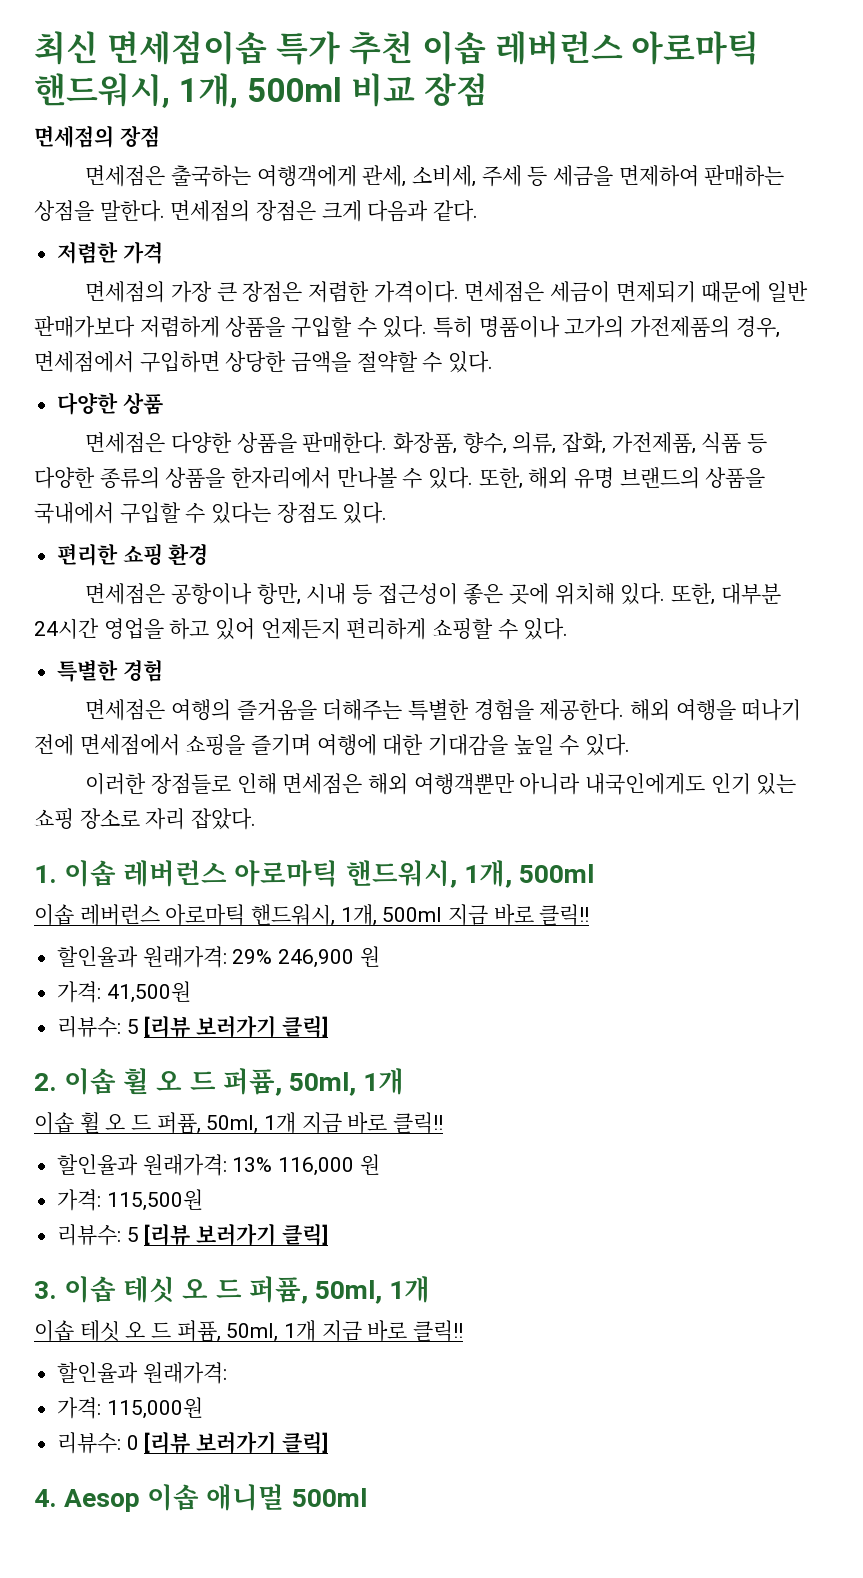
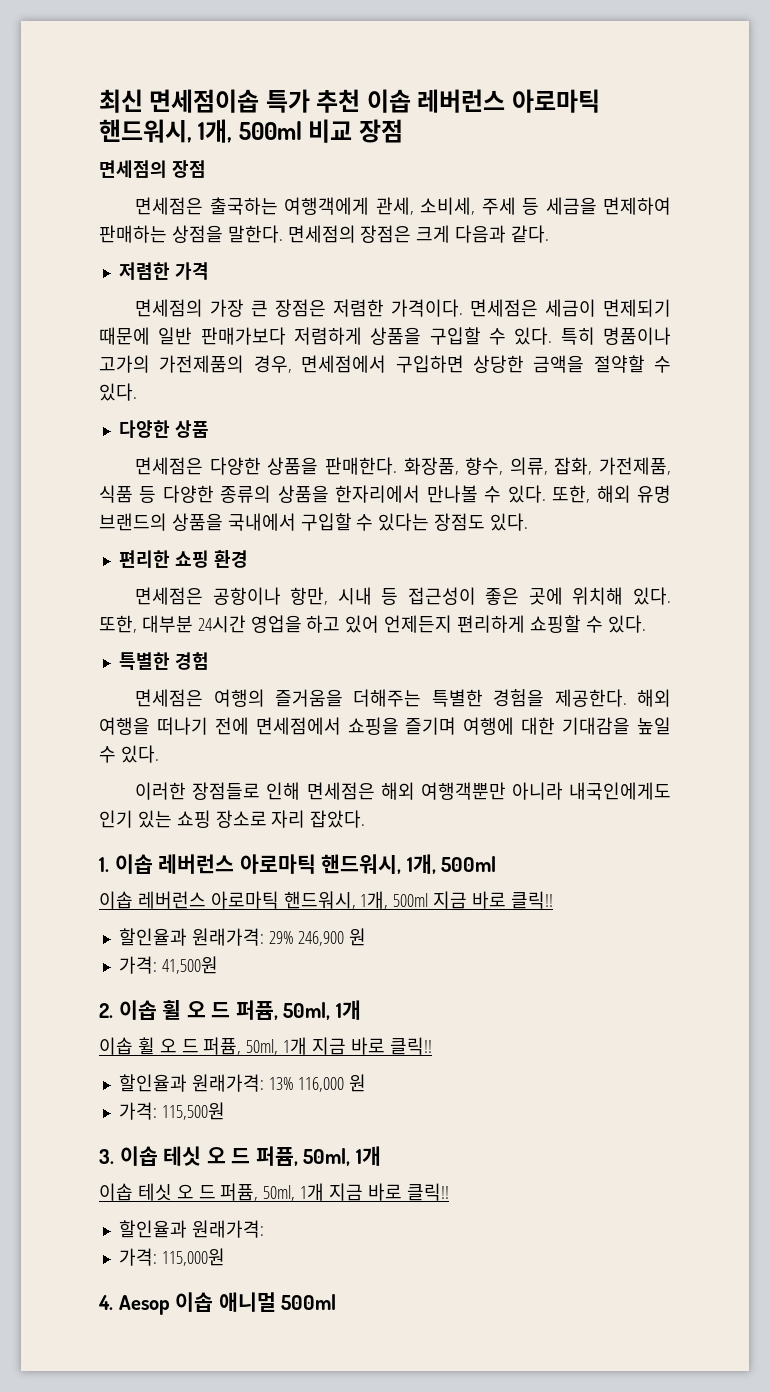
[57,1015,328,1038] // 리뷰수: 5 [리뷰 보러가기 클릭] -> (218, 965) none
[57,1223,328,1246] // 리뷰수: 5 [리뷰 보러가기 클릭] -> (225, 1111) none
[57,1431,328,1454] // 리뷰수: 0 [리뷰 보러가기 클릭] -> (225, 1257) none

